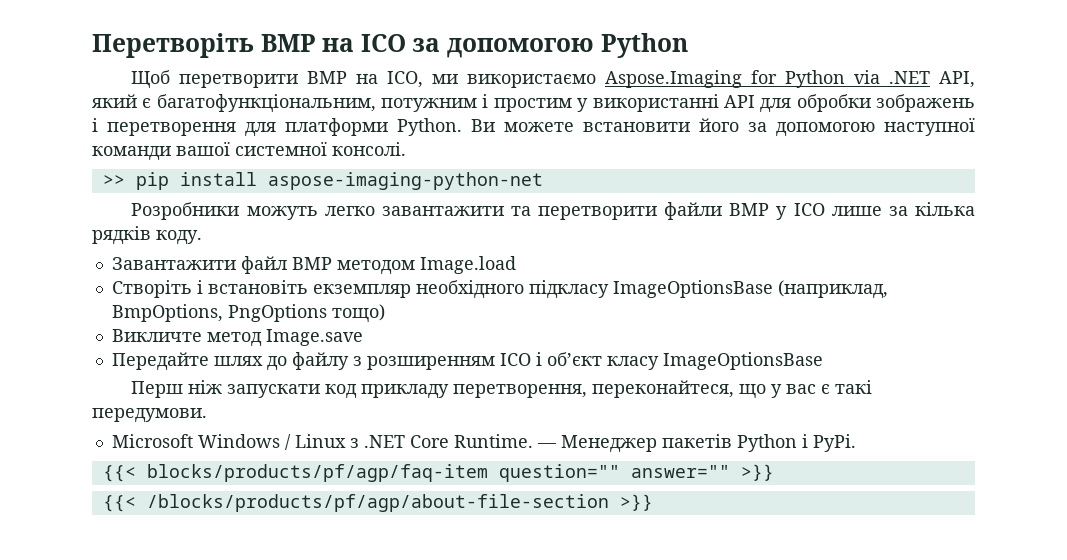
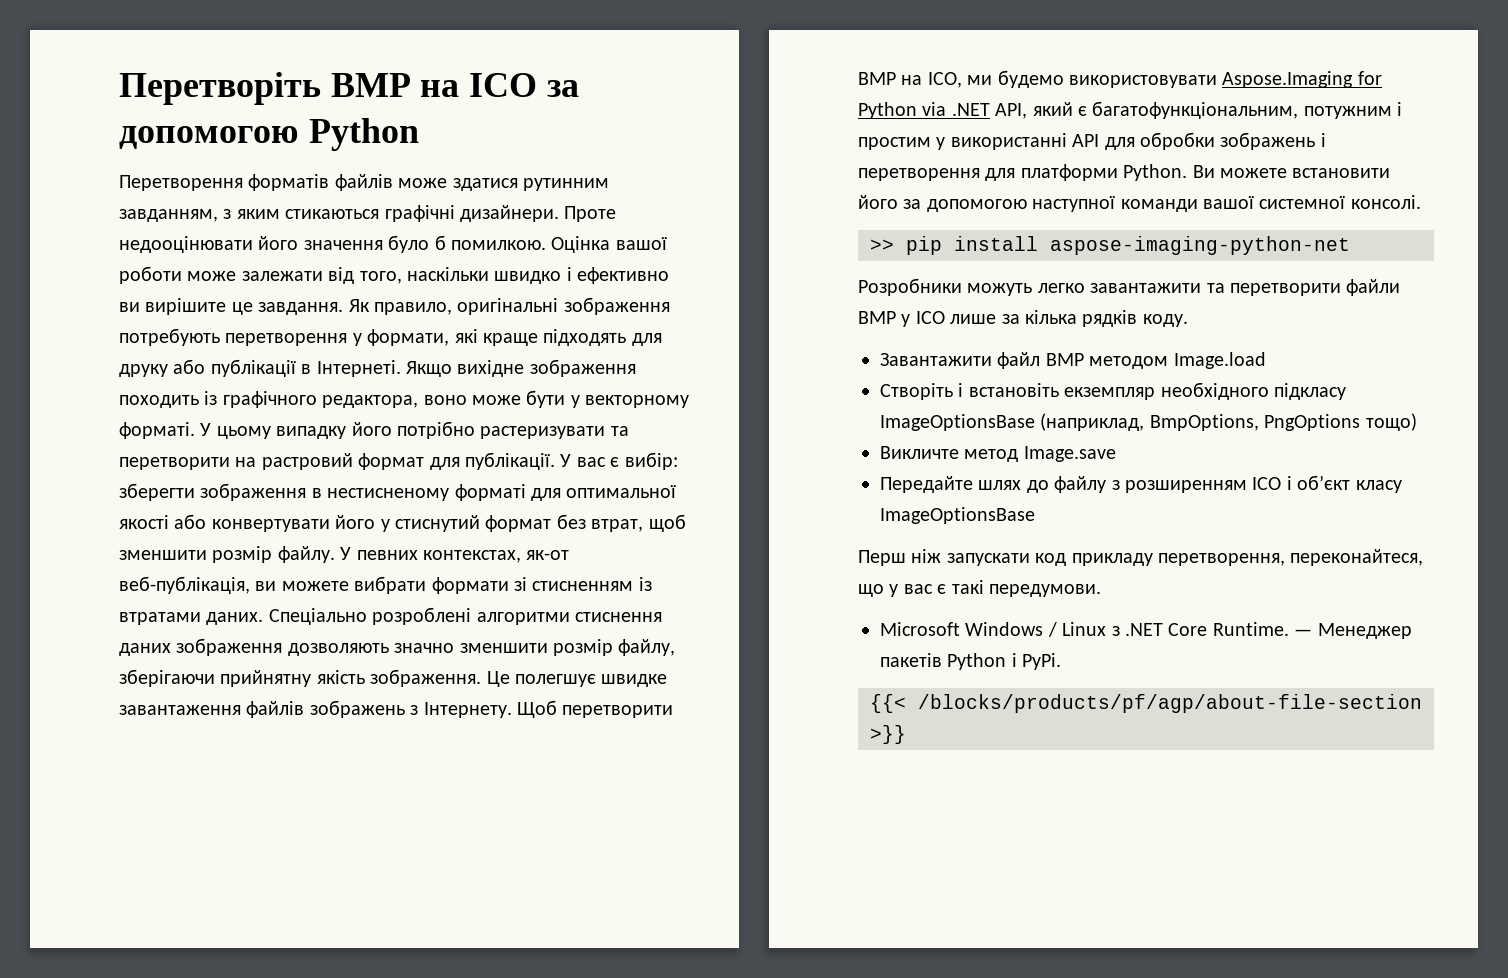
(688, 45) none -> [119,174,609,191] [119,205,617,222] [119,235,667,253] [119,266,670,284] [119,297,670,315] [119,328,662,346] [119,359,636,377] [119,390,690,408] [119,421,629,439] [119,452,678,470] [119,483,677,501] [119,514,686,532] [119,546,570,563] [119,576,652,594] [119,607,662,625] [119,638,676,656] [119,669,668,687] [119,700,512,718] Перетворення форматів файлів може здатися рутинним завданням, з яким стикаються графічні дизайнери. Проте недооцінювати його значення було б помилкою. Оцінка вашої роботи може залежати від того, наскільки швидко і ефективно ви вирішите це завдання. Як правило, оригінальні зображення потребують перетворення у формати, які краще підходять для друку або публікації в Інтернеті. Якщо вихідне зображення походить із графічного редактора, воно може бути у векторному форматі. У цьому випадку його потрібно растеризувати та перетворити на растровий формат для публікації. У вас є вибір: зберегти зображення в нестисненому форматі для оптимальної якості або конвертувати його у стиснутий формат без втрат, щоб зменшити розмір файлу. У певних контекстах, як-от веб-публікація, ви можете вибрати формати зі стисненням із втратами даних. Спеціально розроблені алгоритми стиснення даних зображення дозволяють значно зменшити розмір файлу, зберігаючи прийнятну якість зображення. Це полегшує швидке завантаження файлів зображень з Інтернету.
[467,74,597,88] використаємо -> [997,70,1217,88] будемо використовувати
[102,464,774,482] // {{< blocks/products/pf/agp/faq-item question="" answer="" >}} -> (1062, 661) none

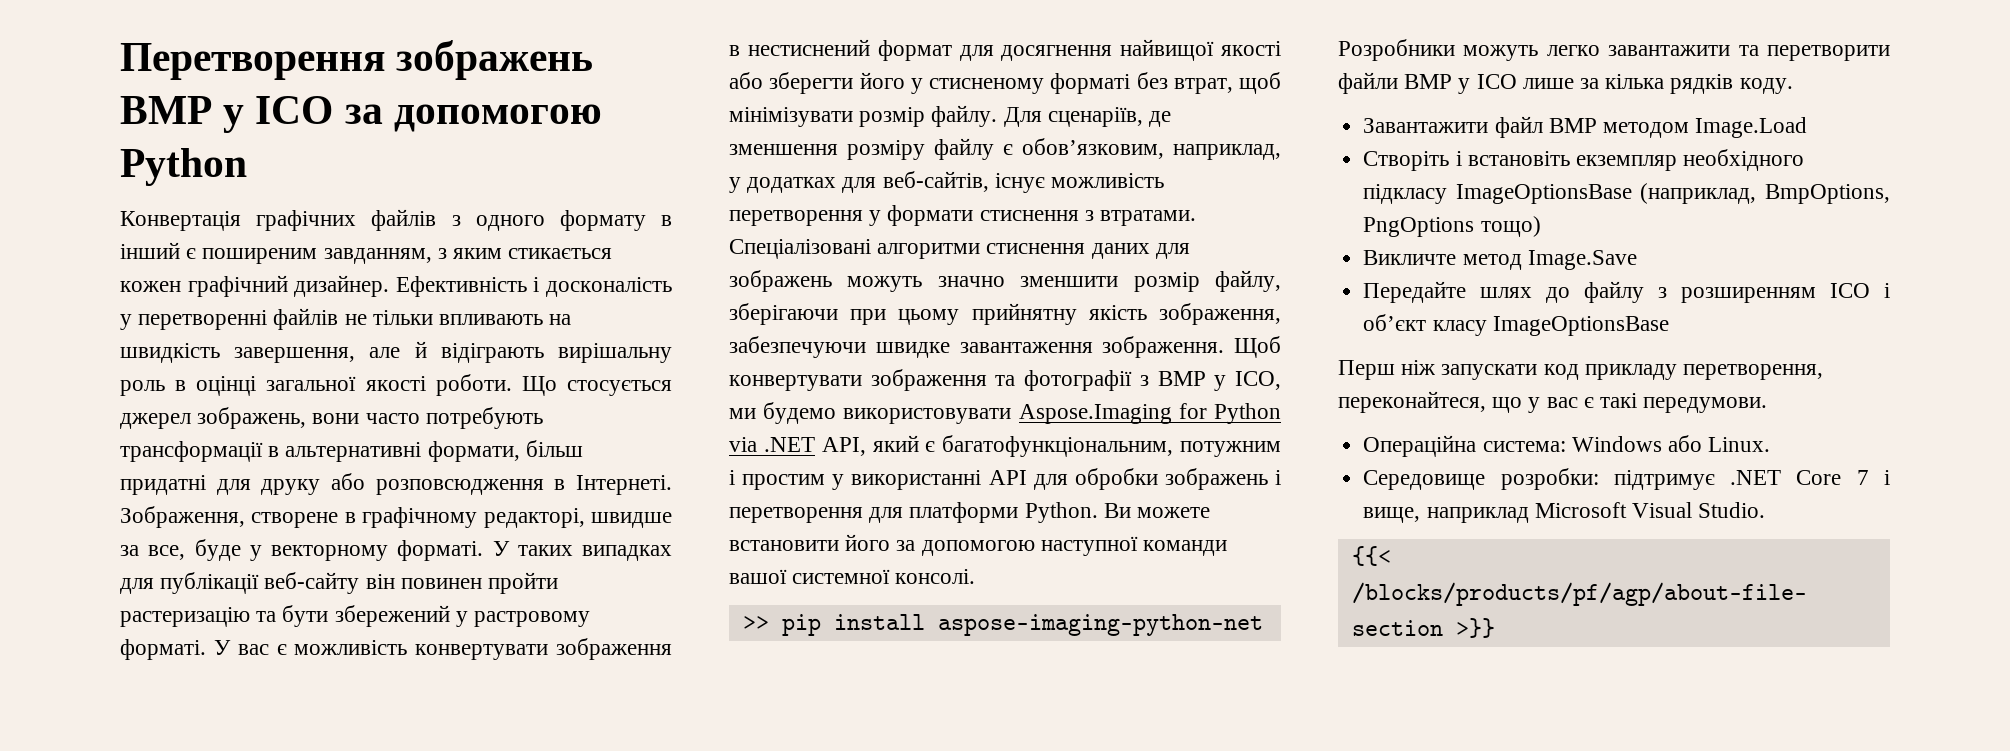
[119,72,460,105] Перетворіть BMP на -> [120,40,594,80] [120,96,245,133] Перетворення зображень BMP у
[119,174,609,191] [119,205,617,222] [119,235,667,253] [119,266,670,284] [119,297,670,315] [119,328,627,346] Перетворення форматів файлів може здатися рутинним завданням, з яким стикаються графічні дизайнери. Проте недооцінювати його значення було б помилкою. Оцінка вашої роботи може залежати від того, наскільки швидко і ефективно ви вирішите це завдання. Як правило, оригінальні зображення потребують перетворення у формати, які краще підходять -> [120,209,672,231] [120,242,613,264] [120,275,672,297] [120,308,572,330] [120,341,672,363] [120,374,672,396] [120,407,543,429] [120,440,583,462] [120,475,206,495] Конвертація графічних файлів з одного формату в інший є поширеним завданням, з яким стикається кожен графічний дизайнер. Ефективність і досконалість у перетворенні файлів не тільки впливають на швидкість завершення, але й відіграють вирішальну роль в оцінці загальної якості роботи. Що стосується джерел зображень, вони часто потребують трансформації в альтернативні формати, більш придатні
[210,359,296,377] публікації -> [375,479,544,495] розповсюдження
[406,359,636,377] [119,390,690,408] [119,421,629,439] [119,452,678,470] [119,483,677,501] Якщо вихідне зображення походить із графічного редактора, воно може бути у векторному форматі. У цьому випадку його потрібно растеризувати та перетворити на растровий формат для публікації. У вас є вибір: зберегти зображення в нестисненому форматі для оптимальної -> [120,506,672,528] [120,539,672,561] [120,572,559,594] [120,605,591,627] [120,638,672,660] [729,39,1215,61] Зображення, створене в графічному редакторі, швидше за все, буде у векторному форматі. У таких випадках для публікації веб-сайту він повинен пройти растеризацію та бути збережений у растровому форматі. У вас є можливість конвертувати зображення в нестиснений формат для досягнення найвищої
[211,519,330,532] конвертувати -> [769,72,854,94] зберегти
[395,515,552,532] стиснутий формат -> [929,73,1131,94] стисненому форматі
[119,550,207,560] зменшити -> [729,107,853,127] мінімізувати
[340,547,570,563] [119,576,652,594] [119,607,662,625] [119,638,389,656] У певних контекстах, як-от веб-публікація, ви можете вибрати формати зі стисненням із втратами даних. Спеціально розроблені алгоритми стиснення даних зображення дозволяють -> [1003,107,1172,127] [729,138,1281,160] [729,171,1165,193] [729,205,1197,226] [729,239,1190,259] [729,270,923,292] Для сценаріїв, де зменшення розміру файлу є обов’язковим, наприклад, у додатках для веб-сайтів, існує можливість перетворення у формати стиснення з втратами. Спеціалізовані алгоритми стиснення даних для зображень можуть
[220,669,668,687] [119,700,674,718] [858,72,923,85] прийнятну якість зображення. Це полегшує швидке завантаження файлів зображень з Інтернету. Щоб перетворити BMP на -> [850,303,1281,325] [729,336,1281,358] [729,369,1227,391] при цьому прийнятну якість зображення, забезпечуючи швидке завантаження зображення. Щоб конвертувати зображення та фотографії з BMP у
[1173,352,1266,369] Image.load -> [1695,117,1808,138] Image.Load
[1023,446,1116,462] Image.save -> [1527,250,1637,270] Image.Save
[880,622,1412,639] [880,653,1062,670] Microsoft Windows / Linux з .NET Core Runtime. — Менеджер пакетів Python і PyPi. -> [1363,435,1771,457] [1363,468,1890,490] [1363,502,1766,523] Операційна система: Windows або Linux. // Середовище розробки: підтримує .NET Core 7 і вище, наприклад Microsoft Visual Studio.

